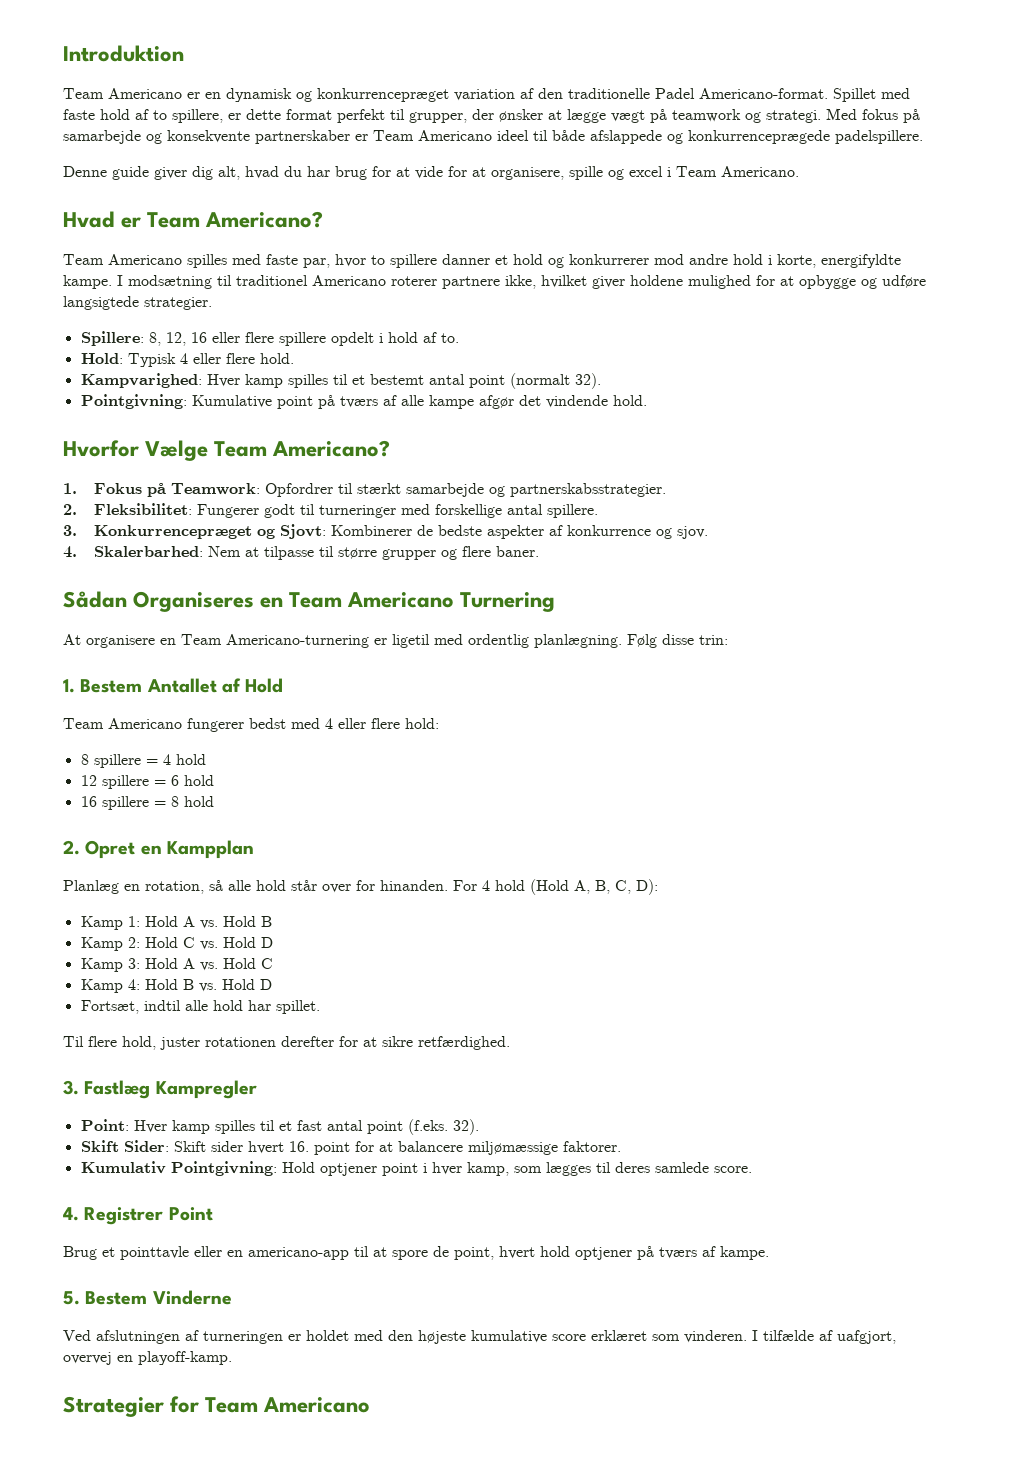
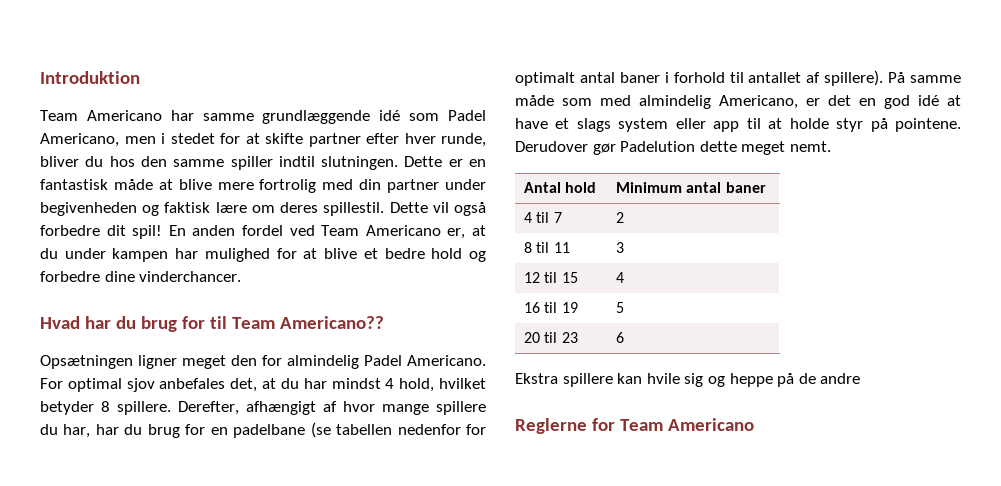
[187,88,910,102] [63,108,920,123] [63,130,923,144] [63,166,799,180] [63,211,324,228] [63,254,901,268] [63,275,926,289] [63,296,212,310] [80,331,459,346] [80,353,294,367] [80,373,601,389] [80,394,647,409] [63,440,391,461] [63,483,666,497] [63,503,598,518] [63,524,708,539] [63,546,539,560] [63,591,556,612] [63,634,728,648] [63,678,284,693] [63,718,439,732] [80,754,206,768] [80,775,214,789] [80,796,214,810] [63,840,254,859] [63,879,658,895] [80,916,272,930] [80,937,273,951] [80,958,273,972] [80,979,272,993] [80,1000,320,1014] [63,1036,510,1050] [63,1080,257,1099] [80,1119,479,1135] [80,1140,621,1155] [80,1161,752,1176] [63,1207,213,1225] [63,1246,769,1260] [63,1290,232,1305] [63,1330,896,1344] [63,1351,232,1365] [63,1396,164,1417] er en dynamisk og konkurrencepræget variation af den traditionelle Padel Americano-format. Spillet med faste hold af to spillere, er dette format perfekt til grupper, der ønsker at lægge vægt på teamwork og strategi. Med fokus på samarbejde og konsekvente partnerskaber er Team Americano ideel til både afslappede og konkurrenceprægede padelspillere. // Denne guide giver dig alt, hvad du har brug for at vide for at organisere, spille og excel i Team Americano. // Hvad er Team Americano? // Team Americano spilles med faste par, hvor to spillere danner et hold og konkurrerer mod andre hold i korte, energifyldte kampe. I modsætning til traditionel Americano roterer partnere ikke, hvilket giver holdene mulighed for at opbygge og udføre langsigtede strategier. // Spillere: 8, 12, 16 eller flere spillere opdelt i hold af to. // Hold: Typisk 4 eller flere hold. // Kampvarighed: Hver kamp spilles til et bestemt antal point (normalt 32). // Pointgivning: Kumulative point på tværs af alle kampe afgør det vindende hold. // Hvorfor Vælge Team Americano? // 1. Fokus på Teamwork: Opfordrer til stærkt samarbejde og partnerskabsstrategier. // 2. Fleksibilitet: Fungerer godt til turneringer med forskellige antal spillere. // 3. Konkurrencepræget og Sjovt: Kombinerer de bedste aspekter af konkurrence og sjov. // 4. Skalerbarhed: Nem at tilpasse til større grupper og flere baner. // Sådan Organiseres en Team Americano Turnering // At organisere en Team Americano-turnering er ligetil med ordentlig planlægning. Følg disse trin: // 1. Bestem Antallet af Hold // Team Americano fungerer bedst med 4 eller flere hold: // 8 spillere = 4 hold // 12 spillere = 6 hold // 16 spillere = 8 hold // 2. Opret en Kampplan // Planlæg en rotation, så alle hold står over for hinanden. For 4 hold (Hold A, B, C, D): // Kamp 1: Hold A vs. Hold B // Kamp 2: Hold C vs. Hold D // Kamp 3: Hold A vs. Hold C // Kamp 4: Hold B vs. Hold D // Fortsæt, indtil alle hold har spillet. // Til flere hold, juster rotationen derefter for at sikre retfærdighed. // 3. Fastlæg Kampregler // Point: Hver kamp spilles til et fast antal point (f.eks. 32). // Skift Sider: Skift sider hvert 16. point for at balancere miljømæssige faktorer. // Kumulativ Pointgivning: Hold optjener point i hver kamp, som lægges til deres samlede score. // 4. Registrer Point // Brug et pointtavle eller en americano-app til at spore de point, hvert hold optjener på tværs af kampe. // 5. Bestem Vinderne // Ved afslutningen af turneringen er holdet med den højeste kumulative score erklæret som vinderen. I tilfælde af uafgjort, overvej en playoff-kamp. // Strategier -> [170,110,486,124] [40,133,486,147] [40,156,486,170] [40,179,487,193] [40,202,487,216] [40,225,487,239] [40,248,487,262] [40,271,242,282] [40,316,384,332] [40,355,486,369] [40,378,486,392] [40,401,486,415] [40,422,486,438] [515,70,961,86] [515,95,961,109] [515,118,961,132] [515,141,831,155] [524,182,597,193] [616,182,766,193] [524,212,562,223] [616,212,625,223] [524,242,570,253] [616,242,625,253] [524,272,578,283] [616,272,625,283] [524,302,578,313] [616,302,625,313] [524,332,578,343] [616,332,625,343] [515,373,861,387] [515,418,587,434] har samme grundlæggende idé som Padel Americano, men i stedet for at skifte partner efter hver runde, bliver du hos den samme spiller indtil slutningen. Dette er en fantastisk måde at blive mere fortrolig med din partner under begivenheden og faktisk lære om deres spillestil. Dette vil også forbedre dit spil! En anden fordel ved Team Americano er, at du under kampen har mulighed for at blive et bedre hold og forbedre dine vinderchancer. // Hvad har du brug for til Team Americano?? // Opsætningen ligner meget den for almindelig Padel Americano. For optimal sjov anbefales det, at du har mindst 4 hold, hvilket betyder 8 spillere. Derefter, afhængigt af hvor mange spillere du har, har du brug for en padelbane (se tabellen nedenfor for optimalt antal baner i forhold til antallet af spillere). På samme måde som med almindelig Americano, er det en god idé at have et slags system eller app til at holde styr på pointene. Derudover gør Padelution dette meget nemt. // Antal hold | Minimum antal baner // 4 til 7 | 2 // 8 til 11 | 3 // 12 til 15 | 4 // 16 til 19 | 5 // 20 til 23 | 6 // Ekstra spillere kan hvile sig og heppe på de andre // Reglerne

